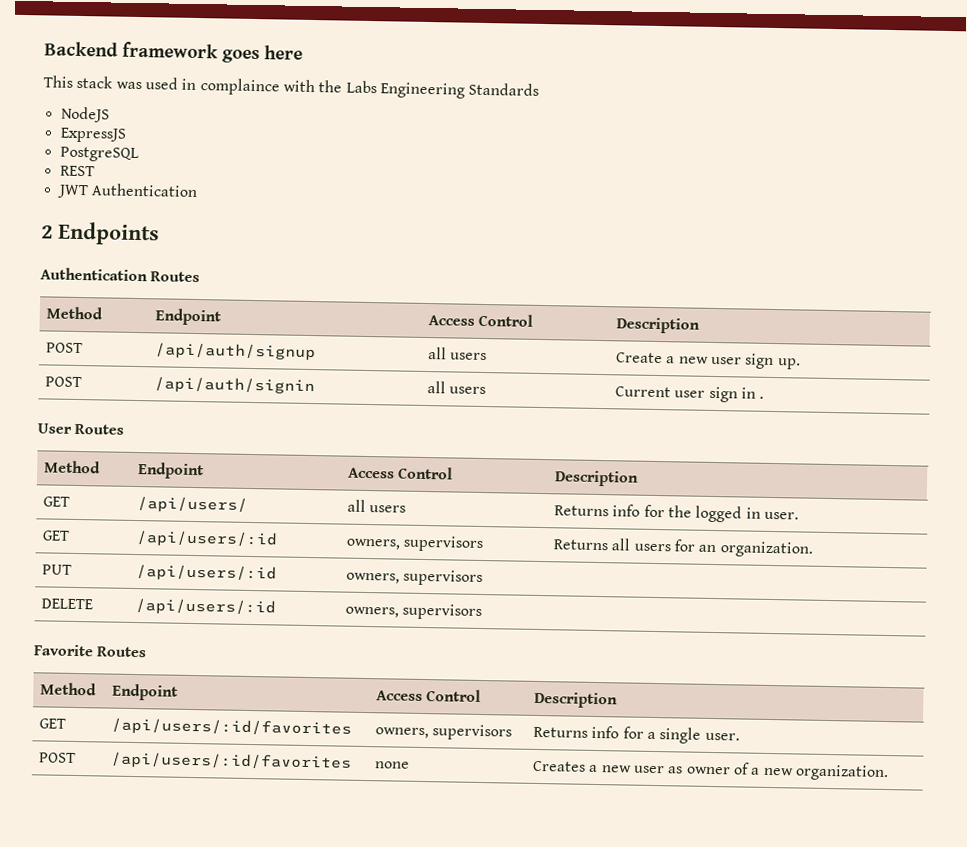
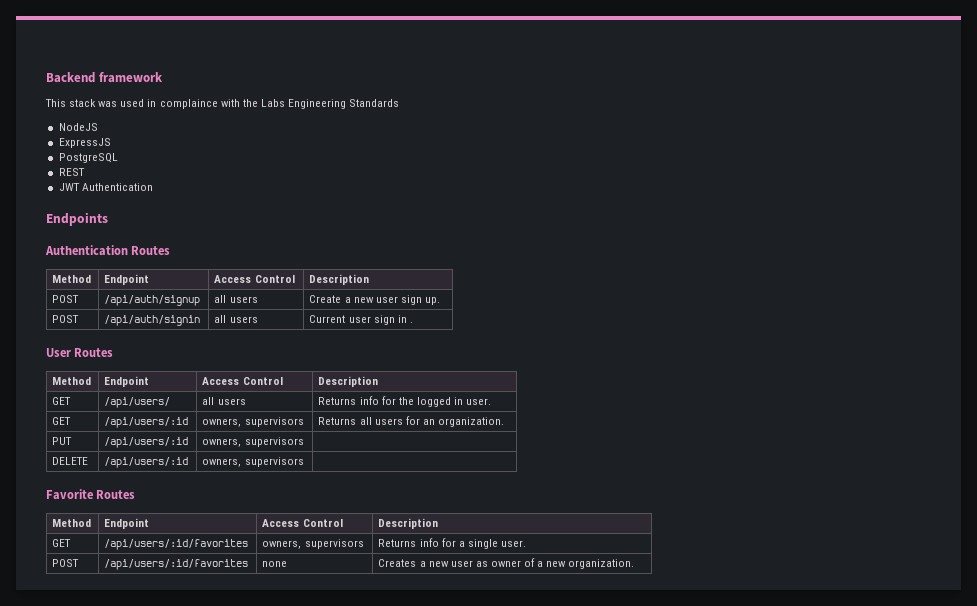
[222,45,303,64] goes here -> (163, 77) none
[41,225,53,239] 2 -> (153, 187) none

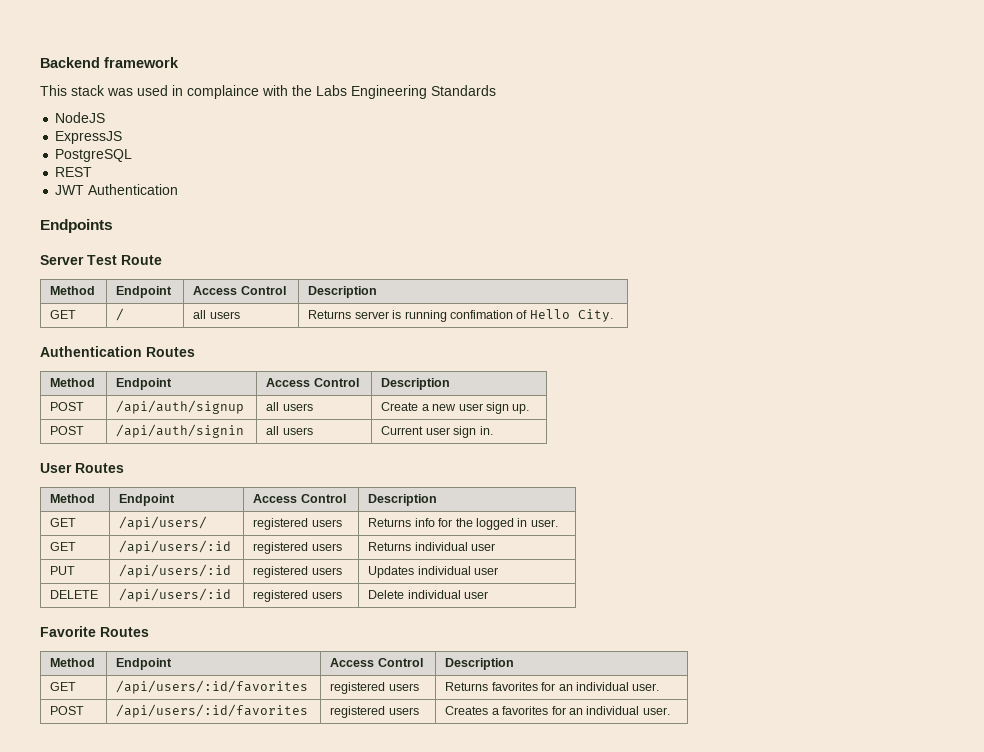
(108, 219) none -> [40,255,162,265] [50,286,96,295] [116,286,173,298] [193,286,286,295] [308,286,378,298] [50,310,77,319] [116,308,125,321] [193,310,240,319] [308,309,613,322] // Server Test Route // Method | Endpoint | Access Control | Description // GET | / | all users | Returns server is running confimation of Hello City.
[397,315,413,323] in . -> [479,426,493,435] in.
[202,397,215,405] all -> [253,518,309,530] registered
[202,417,304,427] [318,416,505,427] [52,437,73,445] [104,437,189,448] [202,437,304,447] [52,457,89,465] [104,457,189,468] [202,457,304,467] owners, supervisors | Returns all users for an organization. // PUT | /api/users/:id | owners, supervisors | // DELETE | /api/users/:id | owners, supervisors | -> [253,542,342,554] [368,542,496,551] [50,566,76,575] [119,564,232,578] [253,566,342,578] [368,566,499,578] [50,590,99,599] [119,588,232,602] [253,590,342,602] [368,590,489,599] registered users | Returns individual user // PUT | /api/users/:id | registered users | Updates individual user // DELETE | /api/users/:id | registered users | Delete individual user
[262,539,364,549] [378,538,498,549] owners, supervisors | Returns info for a single -> [330,682,419,694] [445,682,629,691] registered users | Returns favorites for an individual
[262,561,288,567] | none -> [330,706,419,718] | registered users
[428,558,635,569] new user as owner of a new organization. -> [502,706,670,715] favorites for an individual user.

